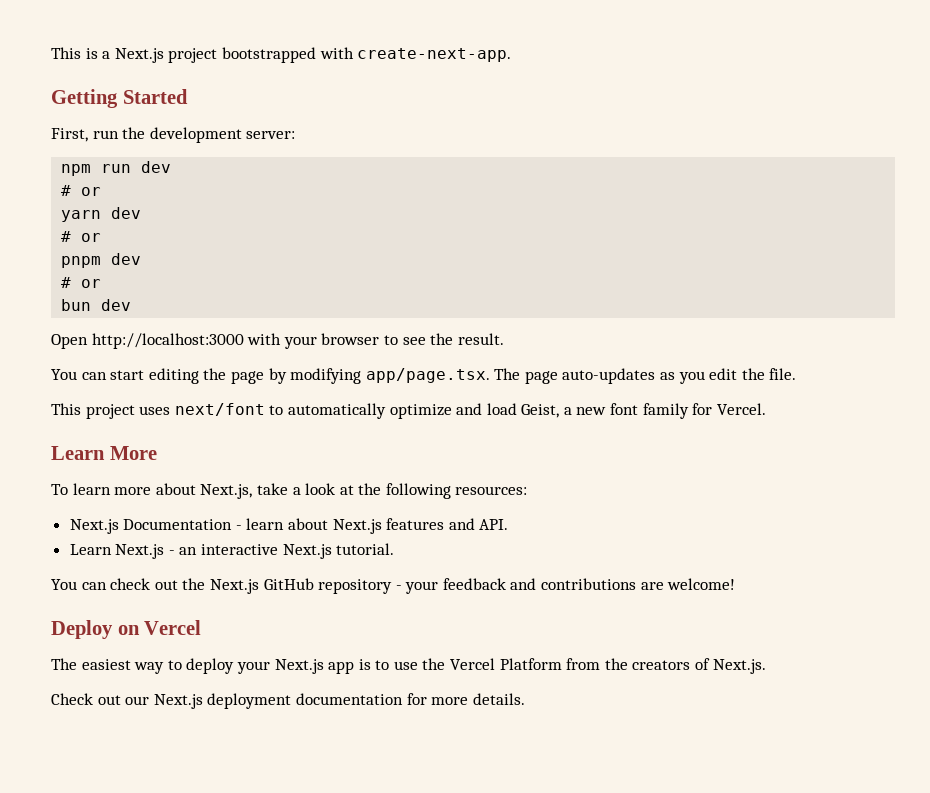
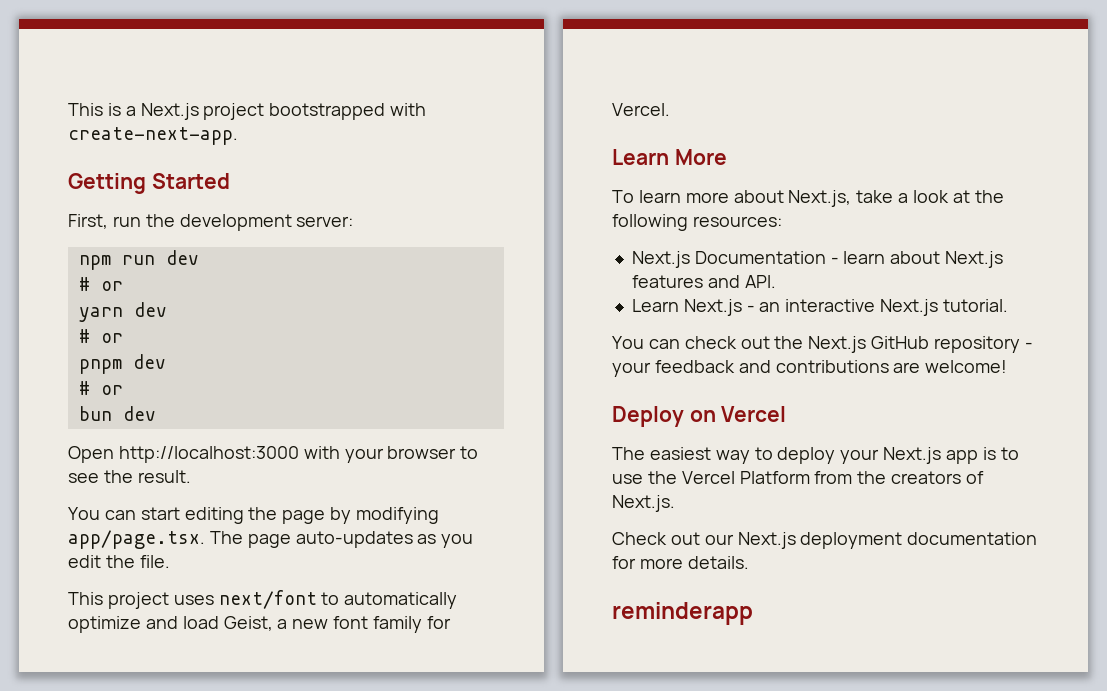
(525, 699) none -> [612,602,753,625] // reminderapp

